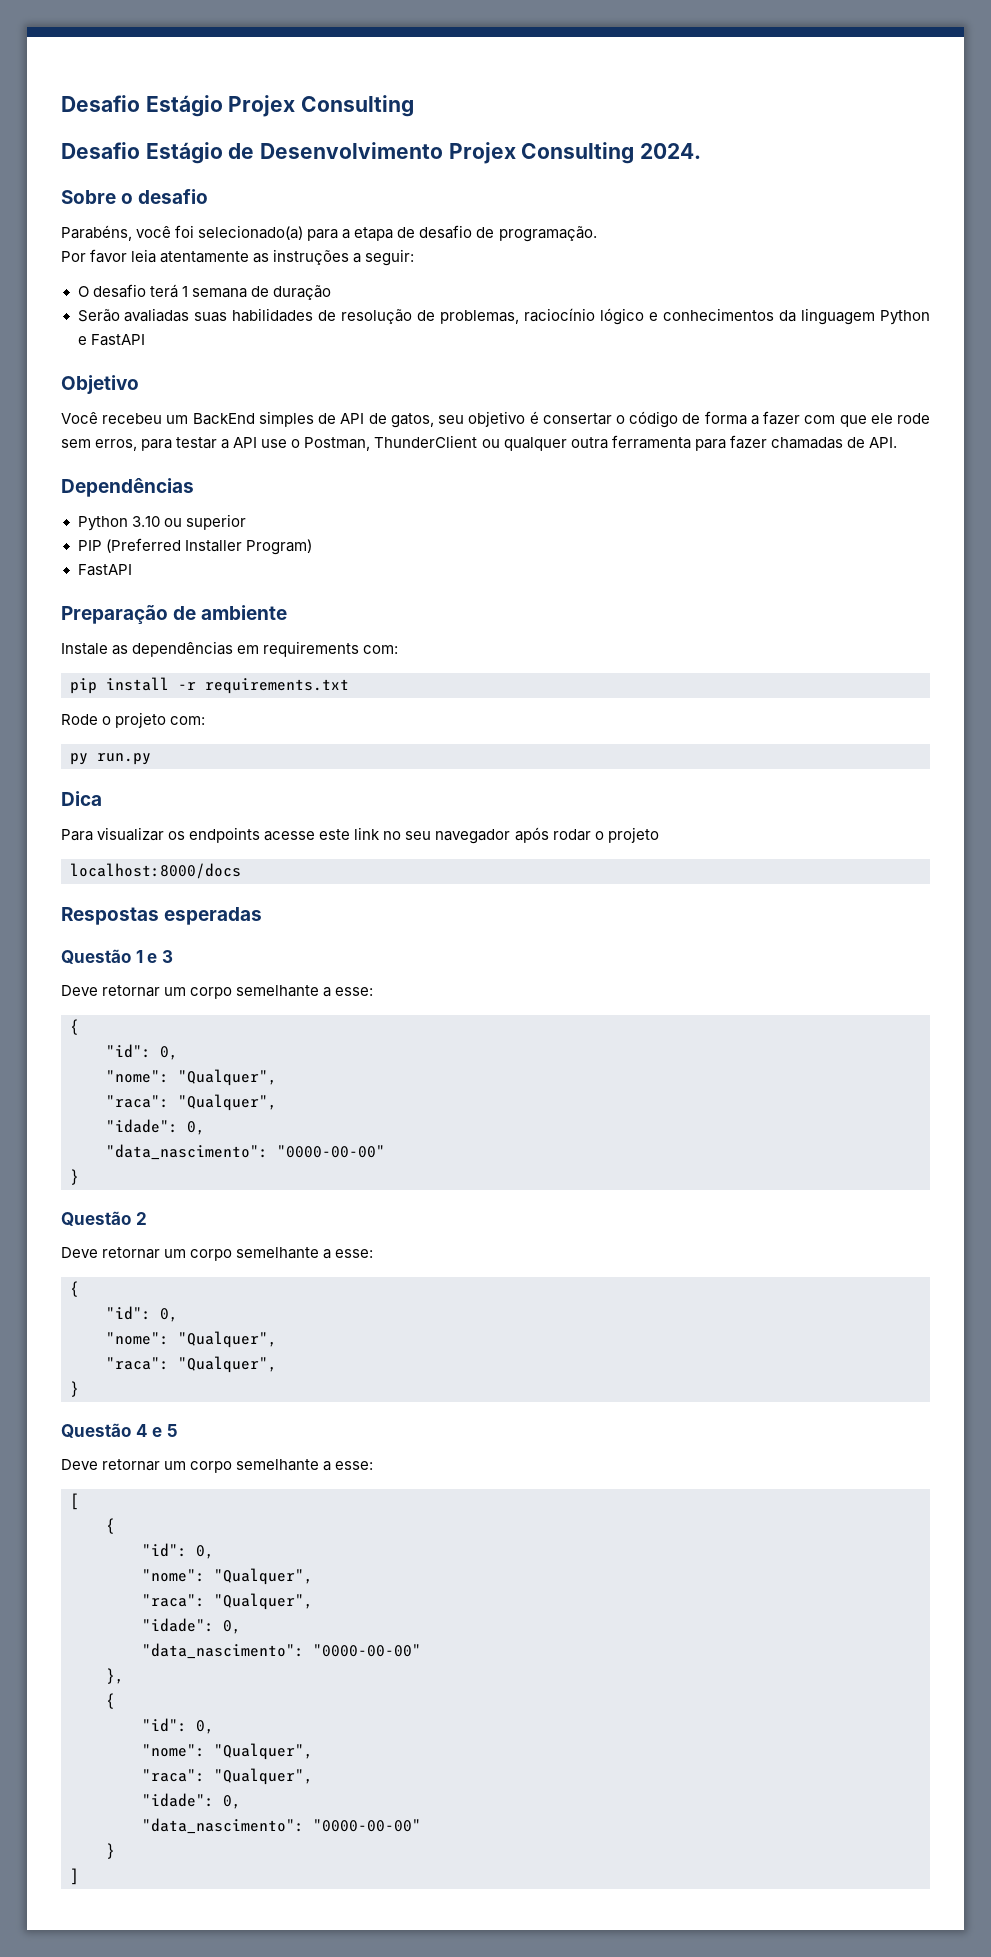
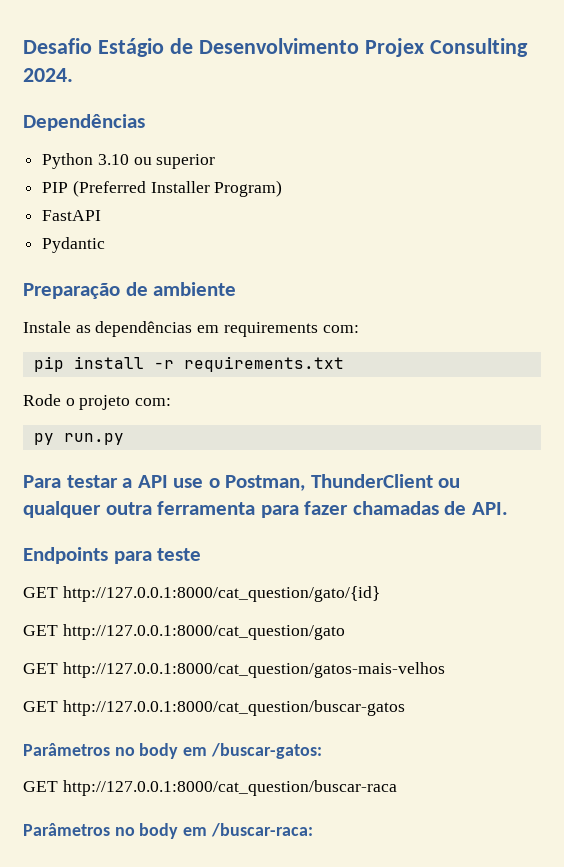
[61,95,415,117] [61,142,223,164] Desafio Estágio Projex Consulting // Desafio Estágio -> [23,38,164,57] Desafio Estágio
[61,189,209,204] [61,225,597,242] [61,249,415,266] [77,284,331,300] [77,308,930,325] [77,334,145,346] [61,375,139,394] [61,411,931,428] [61,435,897,451] // Sobre o desafio // Parabéns, você foi selecionado(a) para a etapa de desafio de programação. // Por favor leia atentamente as instruções a seguir: // O desafio terá 1 semana de duração // Serão avaliadas suas habilidades de resolução de problemas, raciocínio lógico e conhecimentos da linguagem Python e FastAPI // Objetivo // Você recebeu um BackEnd simples de API de gatos, seu objetivo é consertar o código de forma a fazer com que ele rode sem erros, para testar a API use o Postman, ThunderClient ou qualquer outra ferramenta para fazer chamadas de API. -> (73, 75) none
(132, 570) none -> [42,237,106,253] // Pydantic
[61,791,102,806] [61,827,659,844] [70,863,241,879] [61,907,263,925] [61,949,173,964] [61,985,374,999] [70,1019,79,1035] [106,1044,178,1060] [106,1069,277,1086] [106,1094,277,1111] [106,1119,205,1135] [106,1144,385,1160] [70,1169,79,1185] [61,1211,147,1226] [61,1247,374,1261] [70,1281,79,1297] [106,1306,178,1322] [106,1331,277,1348] [106,1356,277,1373] [70,1381,79,1397] [61,1423,178,1438] [61,1459,374,1473] [70,1493,79,1510] [106,1518,115,1534] [142,1543,214,1559] [142,1568,313,1585] [142,1593,313,1610] [142,1618,241,1634] [142,1643,421,1659] [106,1668,124,1684] [106,1693,115,1709] [142,1718,214,1734] [142,1743,313,1760] [142,1768,313,1785] [142,1793,241,1809] [142,1818,421,1834] [106,1843,115,1859] [70,1868,79,1885] Dica // Para visualizar os endpoints acesse este link no seu navegador após rodar o projeto // localhost:8000/docs // Respostas esperadas // Questão 1 e 3 // Deve retornar um corpo semelhante a esse: // { // "id": 0, // "nome": "Qualquer", // "raca": "Qualquer", // "idade": 0, // "data_nascimento": "0000-00-00" // } // Questão 2 // Deve retornar um corpo semelhante a esse: // { // "id": 0, // "nome": "Qualquer", // "raca": "Qualquer", // } // Questão 4 e 5 // Deve retornar um corpo semelhante a esse: // [ // { // "id": 0, // "nome": "Qualquer", // "raca": "Qualquer", // "idade": 0, // "data_nascimento": "0000-00-00" // }, // { // "id": 0, // "nome": "Qualquer", // "raca": "Qualquer", // "idade": 0, // "data_nascimento": "0000-00-00" // } // ] -> [23,474,461,491] [23,501,508,518] [23,547,202,564] [23,586,380,602] [23,624,345,640] [23,662,445,678] [23,700,405,716] [23,743,322,759] [23,780,397,796] [23,823,313,839] Para testar a API use o Postman, ThunderClient ou qualquer outra ferramenta para fazer chamadas de API. // Endpoints para teste // GET http://127.0.0.1:8000/cat_question/gato/{id} // GET http://127.0.0.1:8000/cat_question/gato // GET http://127.0.0.1:8000/cat_question/gatos-mais-velhos // GET http://127.0.0.1:8000/cat_question/buscar-gatos // Parâmetros no body em /buscar-gatos: // GET http://127.0.0.1:8000/cat_question/buscar-raca // Parâmetros no body em /buscar-raca:

